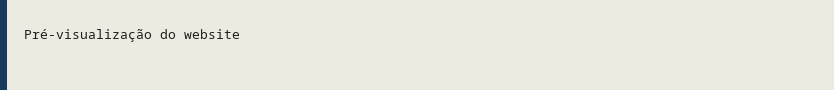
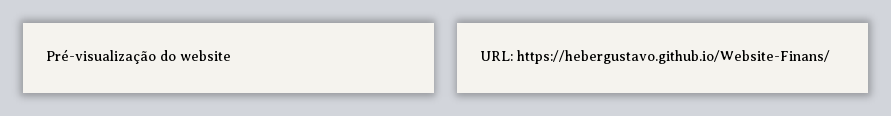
(240, 34) none -> [480,50,830,64] // URL: https://hebergustavo.github.io/Website-Finans/

